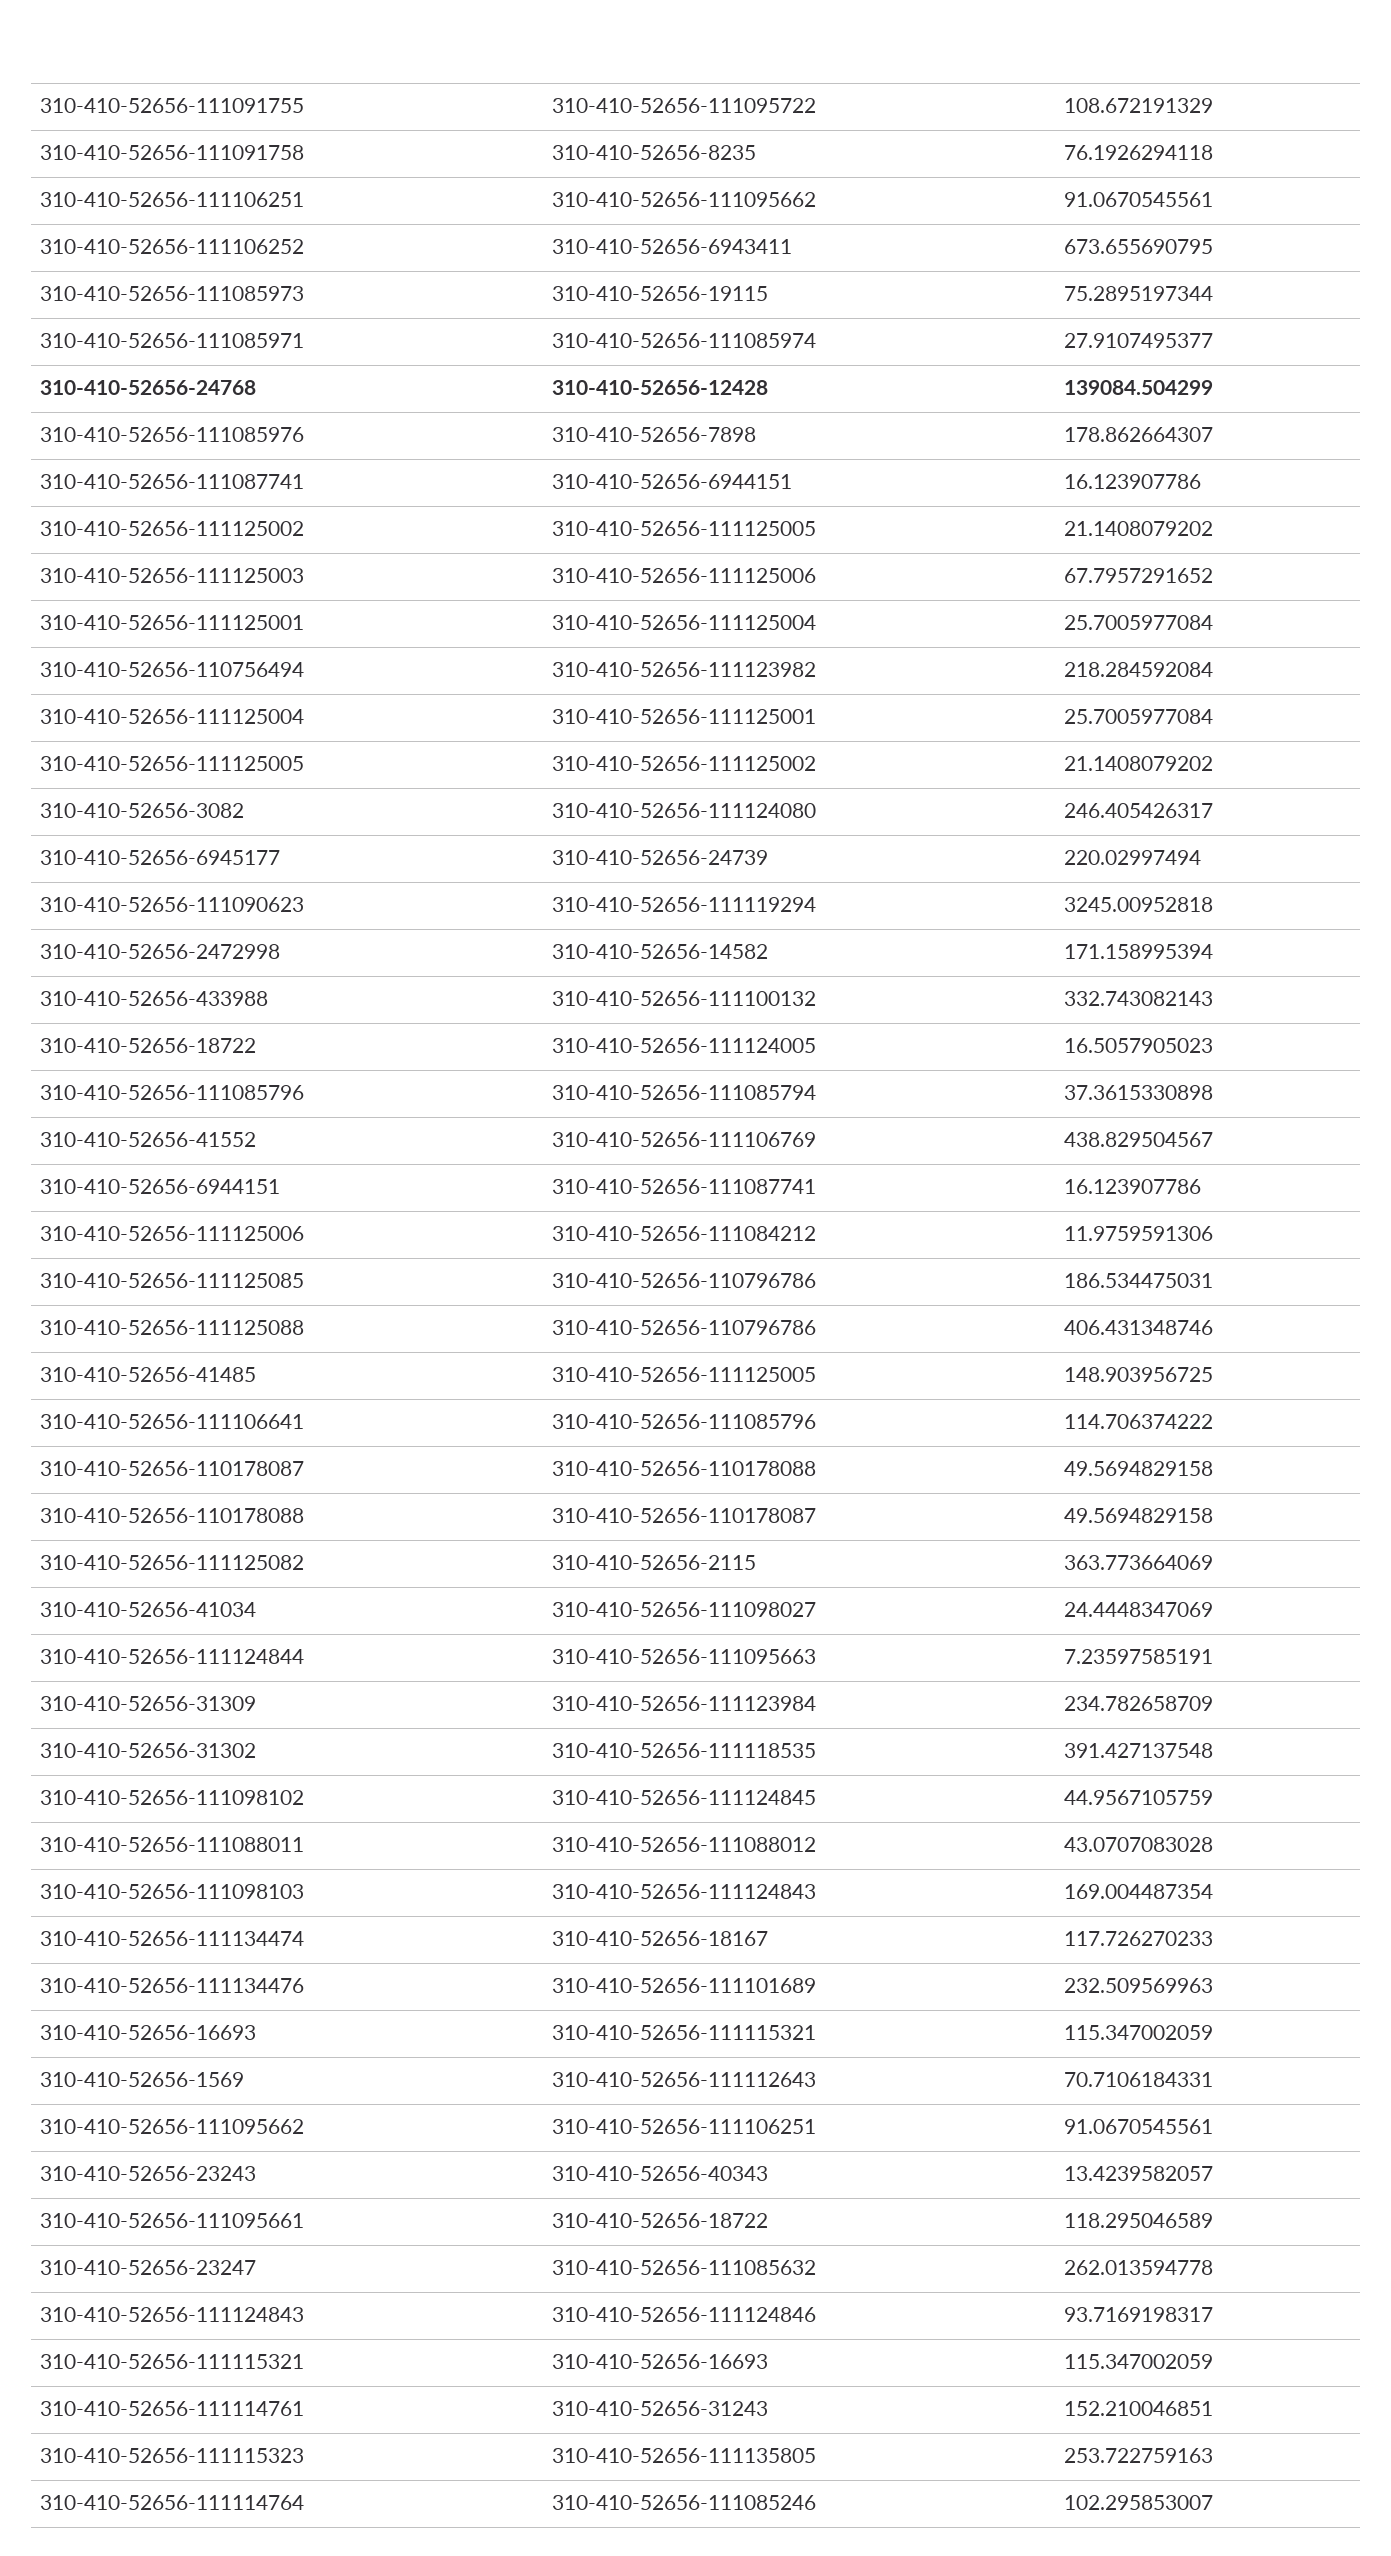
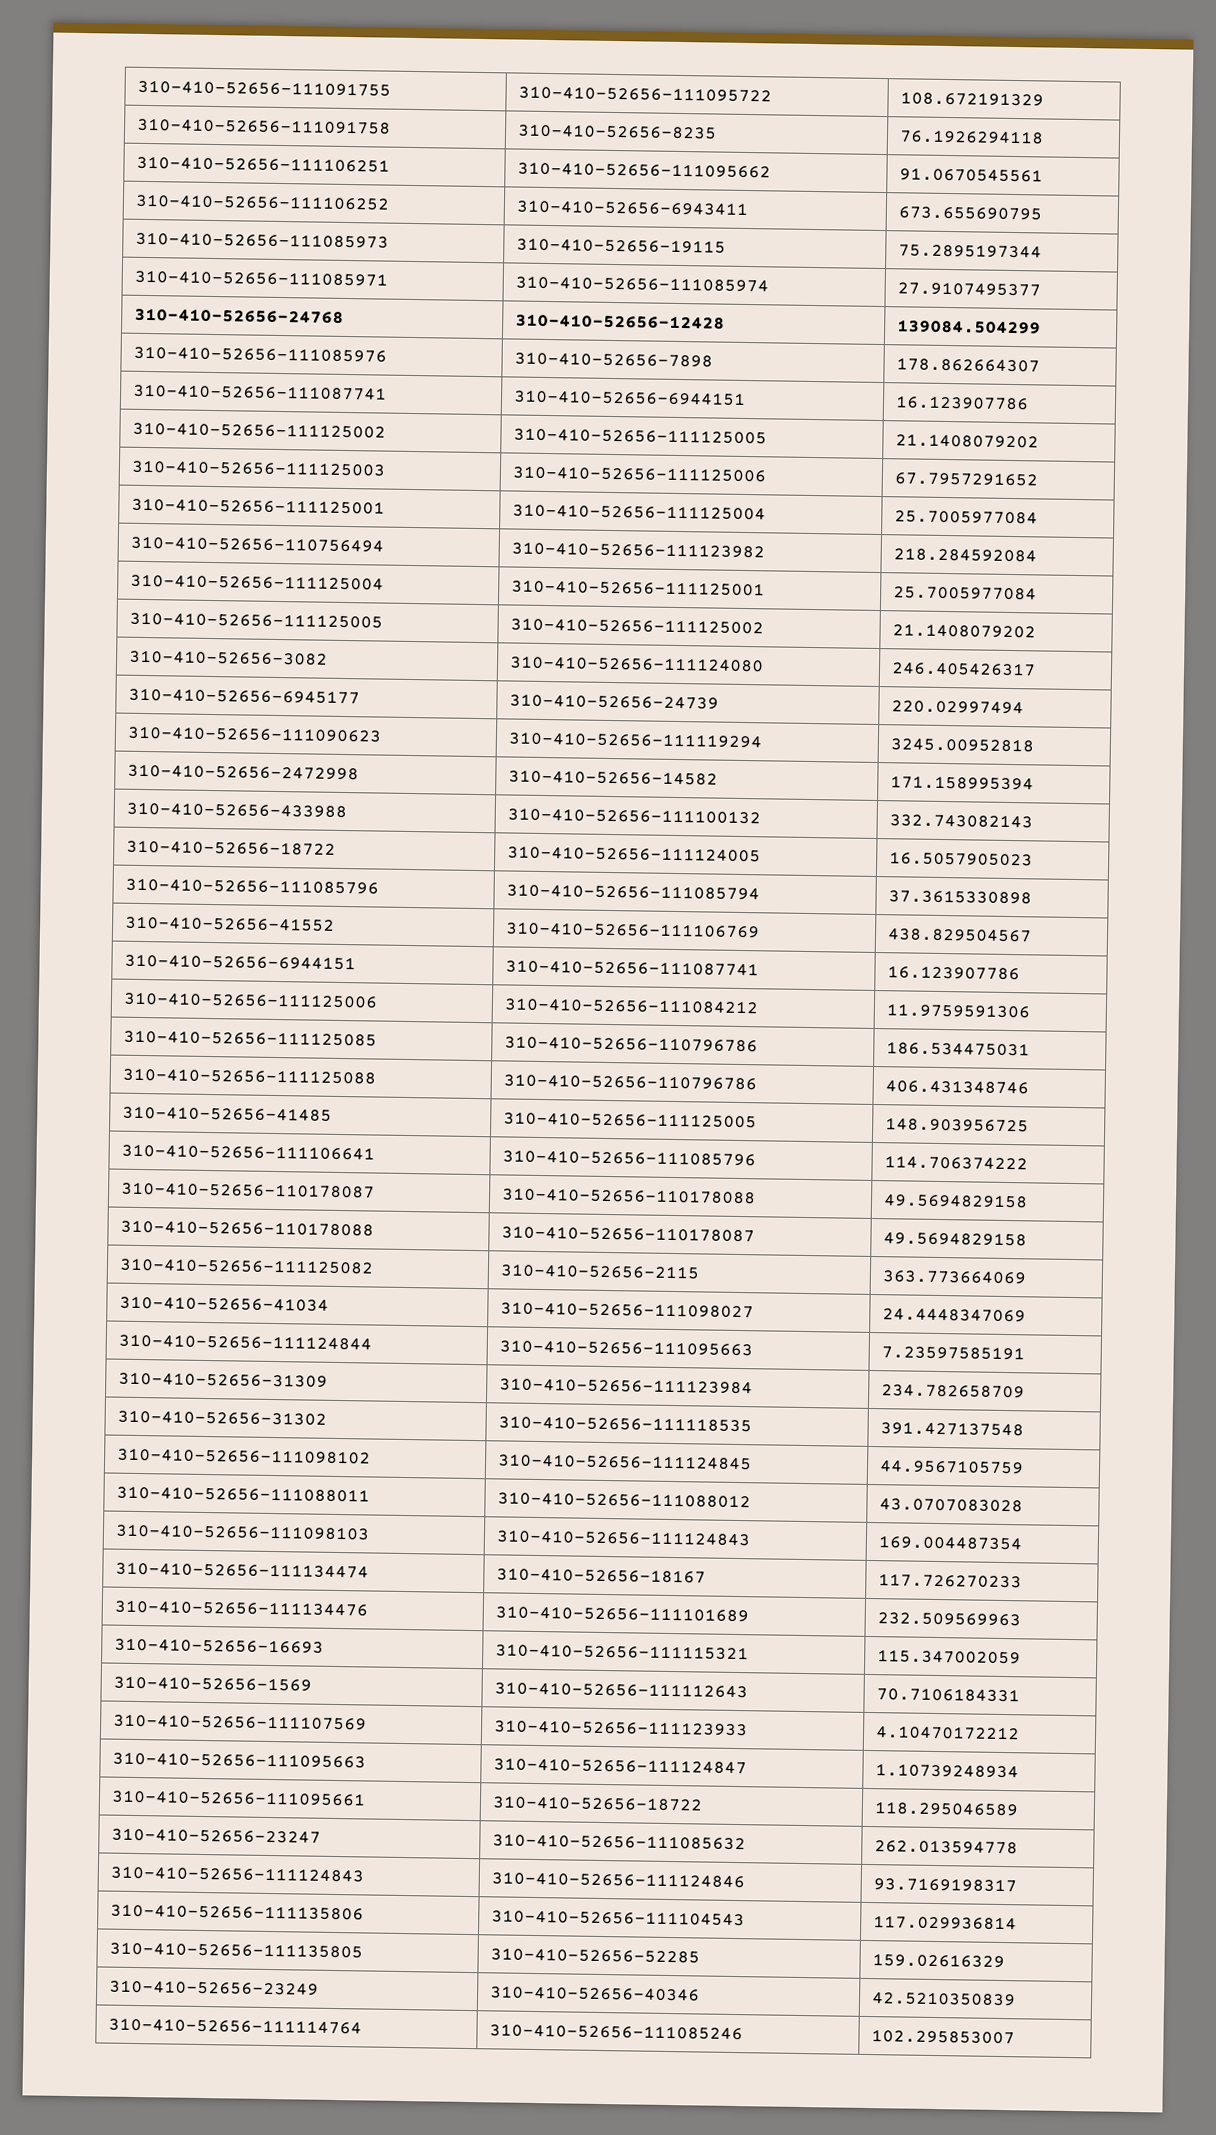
[39,2119,304,2134] [551,2119,816,2134] [1063,2119,1213,2134] [39,2166,256,2181] [551,2166,768,2181] [1063,2166,1213,2181] 310-410-52656-111095662 | 310-410-52656-111106251 | 91.0670545561 // 310-410-52656-23243 | 310-410-52656-40343 | 13.4239582057 -> [112,1713,367,1731] [493,1719,748,1737] [874,1725,1020,1741] [111,1751,366,1769] [492,1757,747,1775] [874,1763,1019,1779] 310-410-52656-111107569 | 310-410-52656-111123933 | 4.10470172212 // 310-410-52656-111095663 | 310-410-52656-111124847 | 1.10739248934
[39,2354,304,2369] [551,2354,768,2369] [1063,2354,1213,2369] [39,2401,304,2416] [551,2401,768,2416] [1063,2401,1213,2416] [39,2448,304,2463] [551,2448,816,2463] [1063,2448,1213,2463] 310-410-52656-111115321 | 310-410-52656-16693 | 115.347002059 // 310-410-52656-111114761 | 310-410-52656-31243 | 152.210046851 // 310-410-52656-111115323 | 310-410-52656-111135805 | 253.722759163 -> [109,1903,364,1921] [490,1909,745,1927] [872,1915,1017,1931] [108,1941,363,1959] [489,1947,700,1964] [871,1953,1005,1969] [108,1979,319,1996] [489,1985,700,2002] [870,1991,1016,2007] 310-410-52656-111135806 | 310-410-52656-111104543 | 117.029936814 // 310-410-52656-111135805 | 310-410-52656-52285 | 159.02616329 // 310-410-52656-23249 | 310-410-52656-40346 | 42.5210350839

